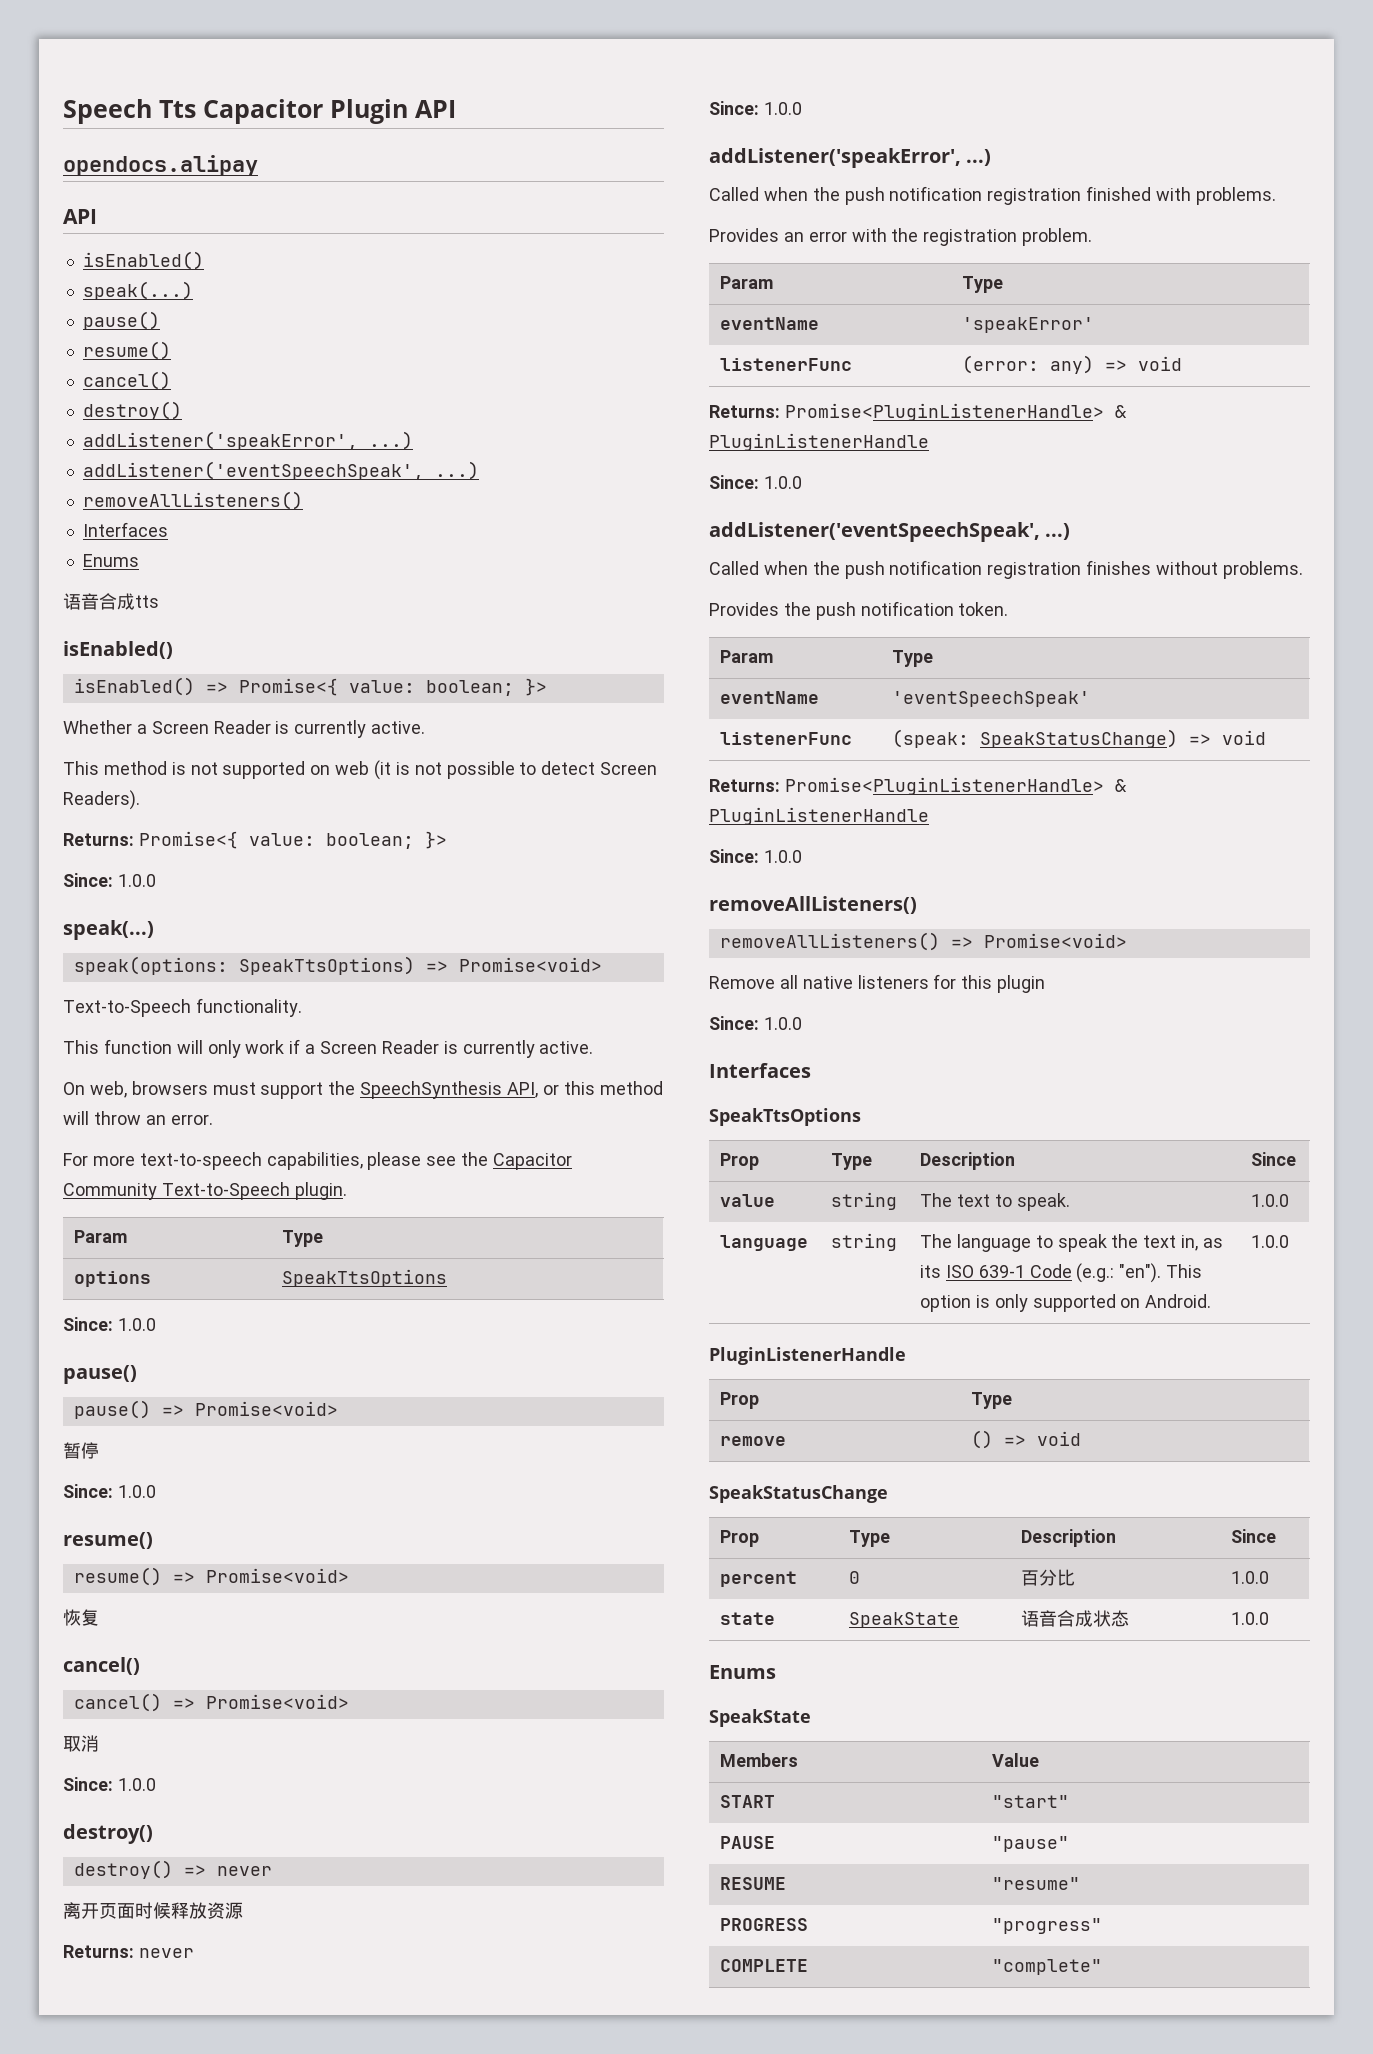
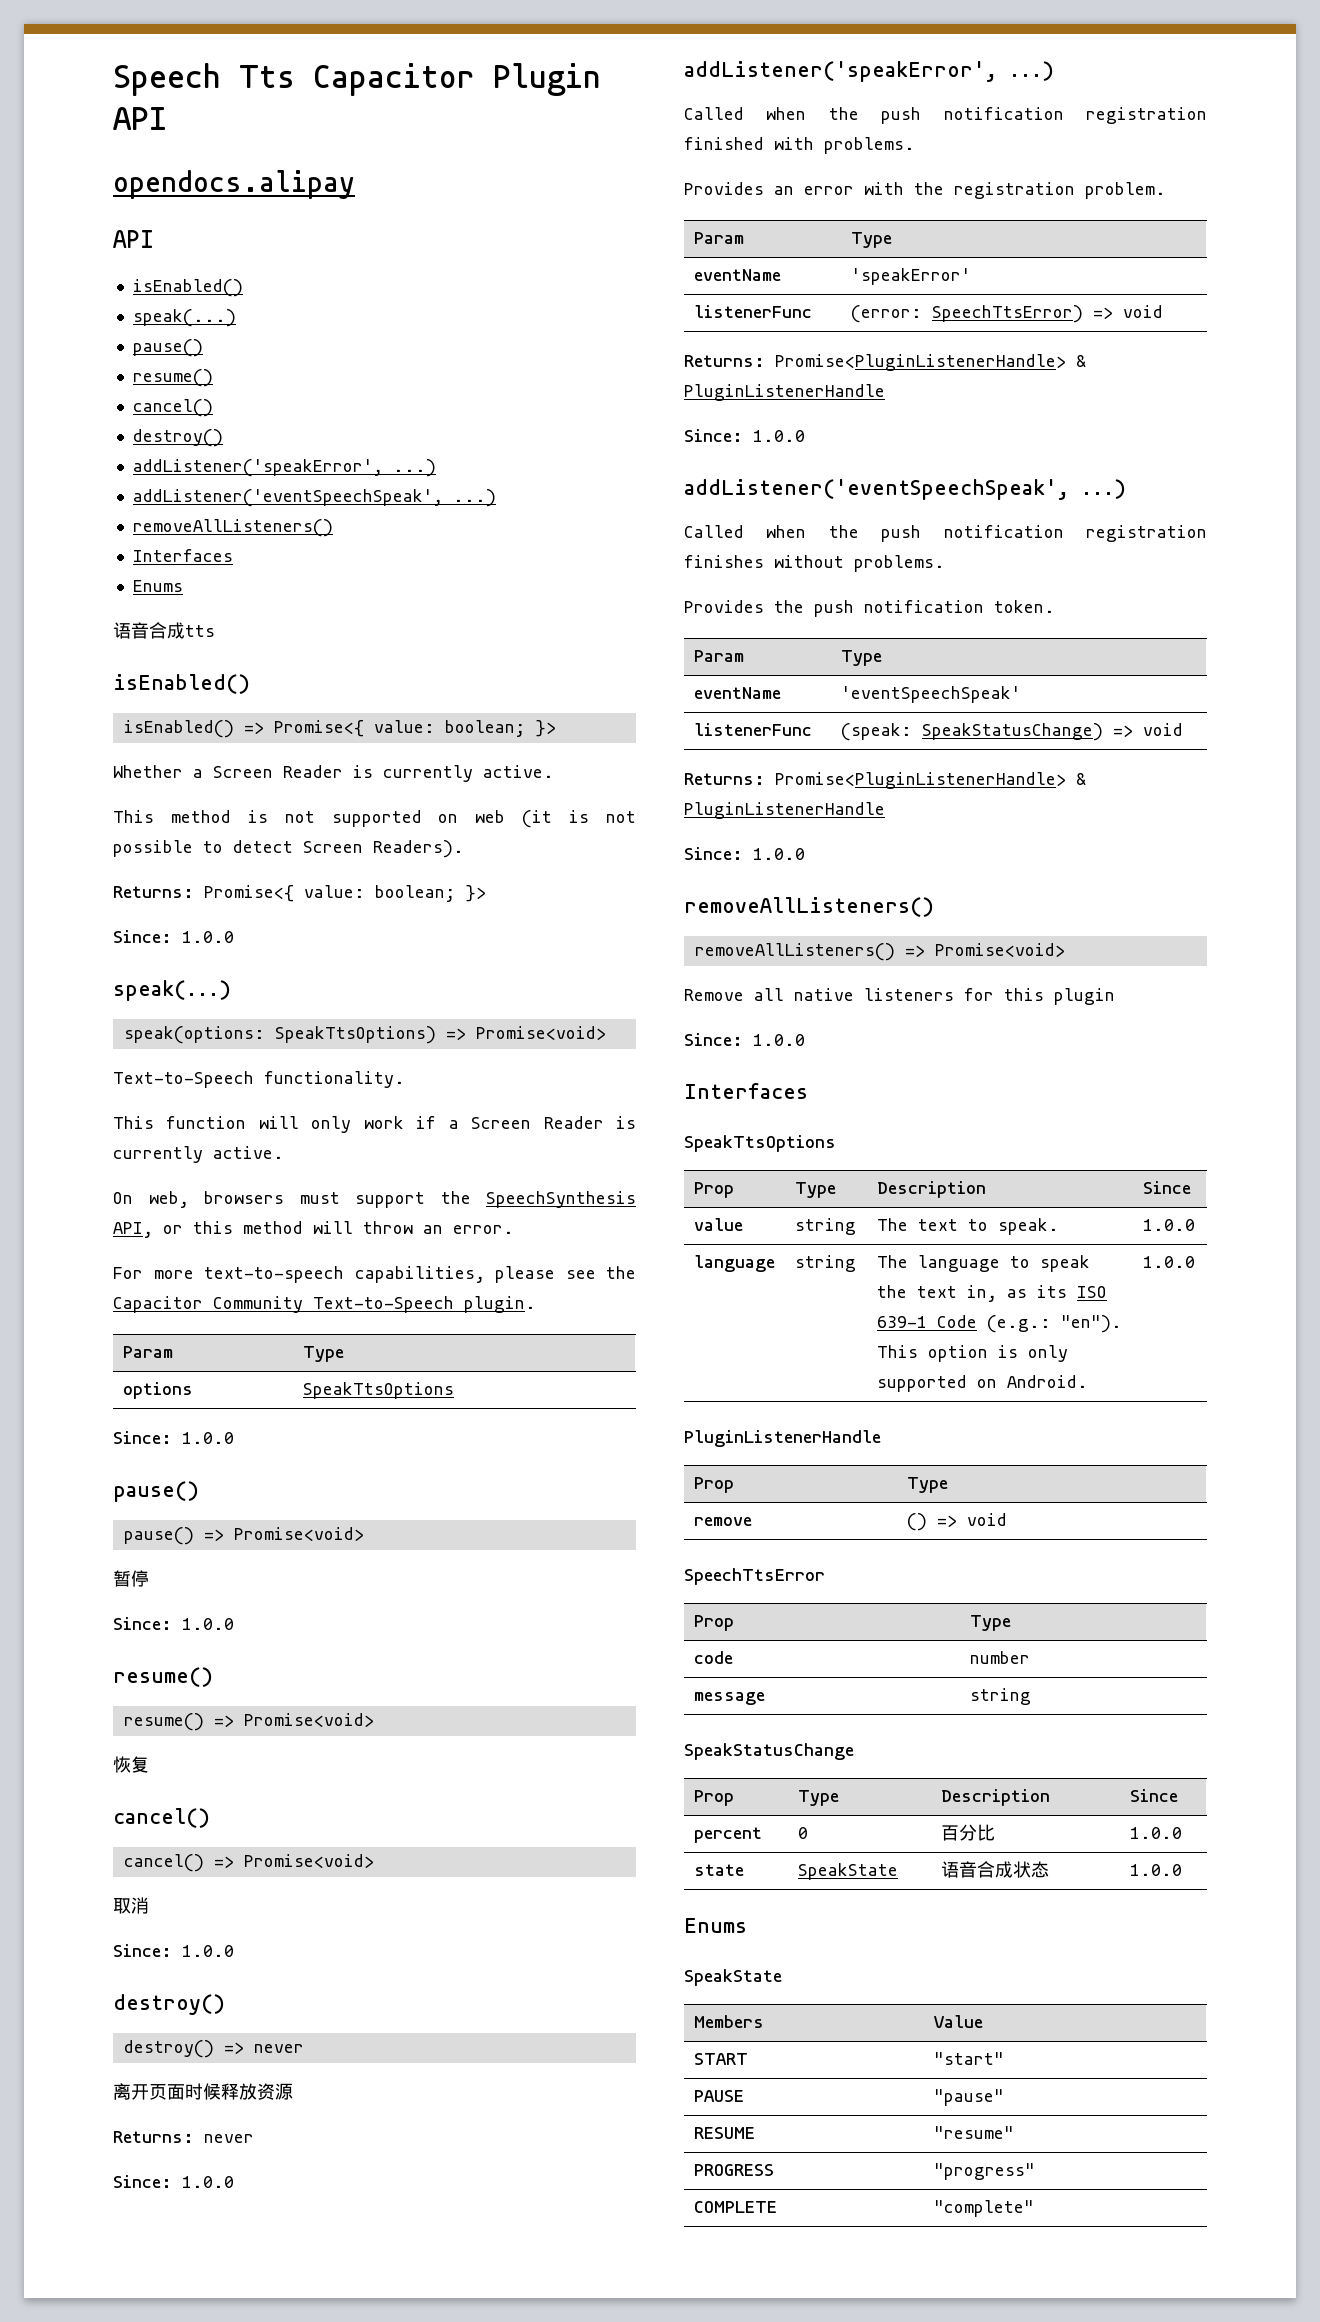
[1050,355,1095,374] any) -> [931,305,1083,323] SpeechTtsError)
(1082, 1438) none -> [684,1568,825,1585] [693,1615,734,1631] [969,1615,1011,1631] [693,1651,733,1664] [969,1651,1030,1664] [693,1692,765,1705] [969,1688,1031,1705] // SpeechTtsError // Prop | Type // code | number // message | string

